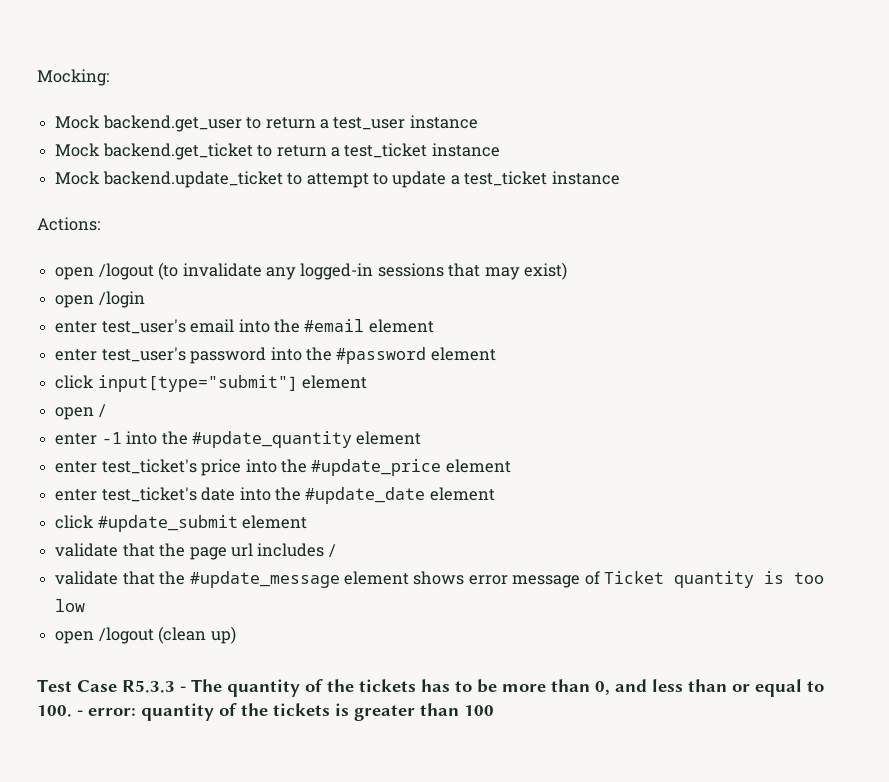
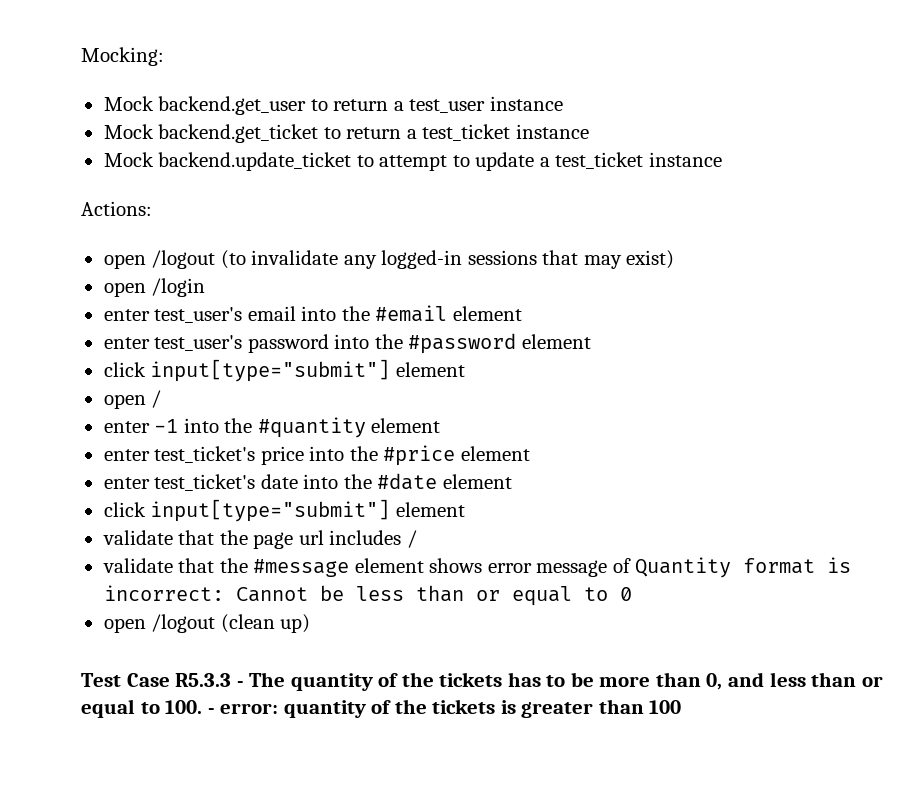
[191,431,352,448] #update_quantity -> [257,417,366,438] #quantity
[311,459,442,476] #update_price -> [383,445,456,466] #price
[305,487,495,504] [55,515,238,532] #update_date element // click #update_submit -> [377,473,512,490] [103,499,391,522] #date element // click input[type="submit"]
[189,571,340,588] #update_message -> [253,559,350,577] #message
[604,571,825,588] [55,599,86,612] Ticket quantity is too low -> [635,557,852,578] [103,585,632,606] Quantity format is incorrect: Cannot be less than or equal to 0

